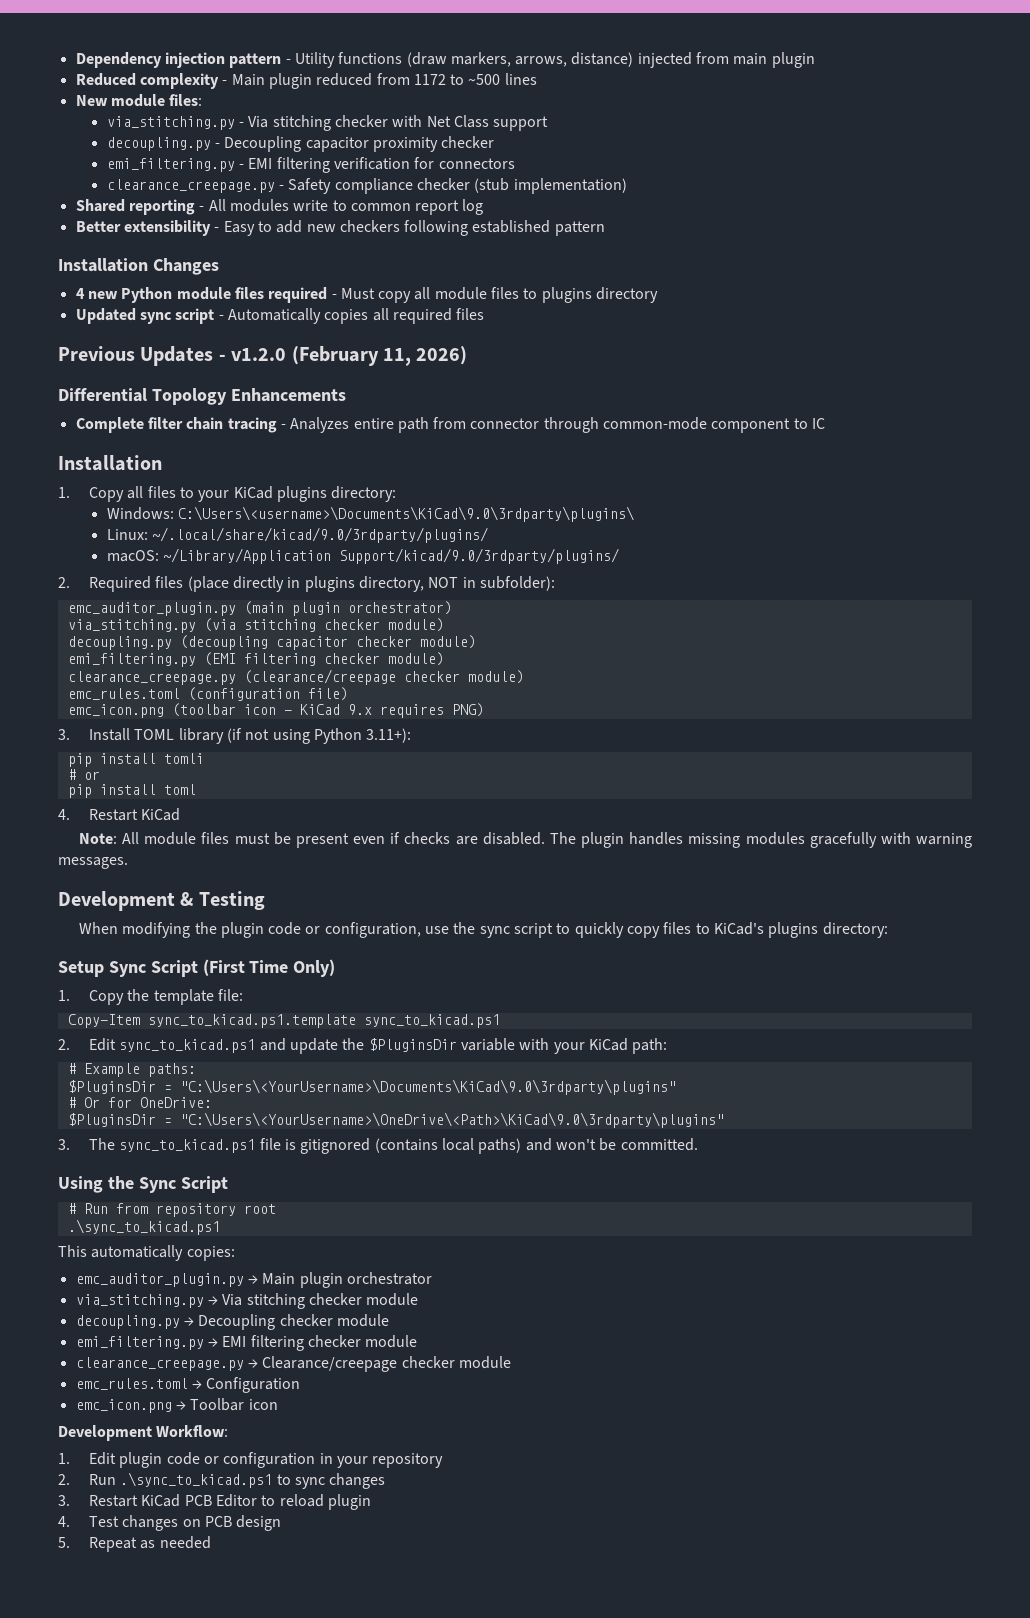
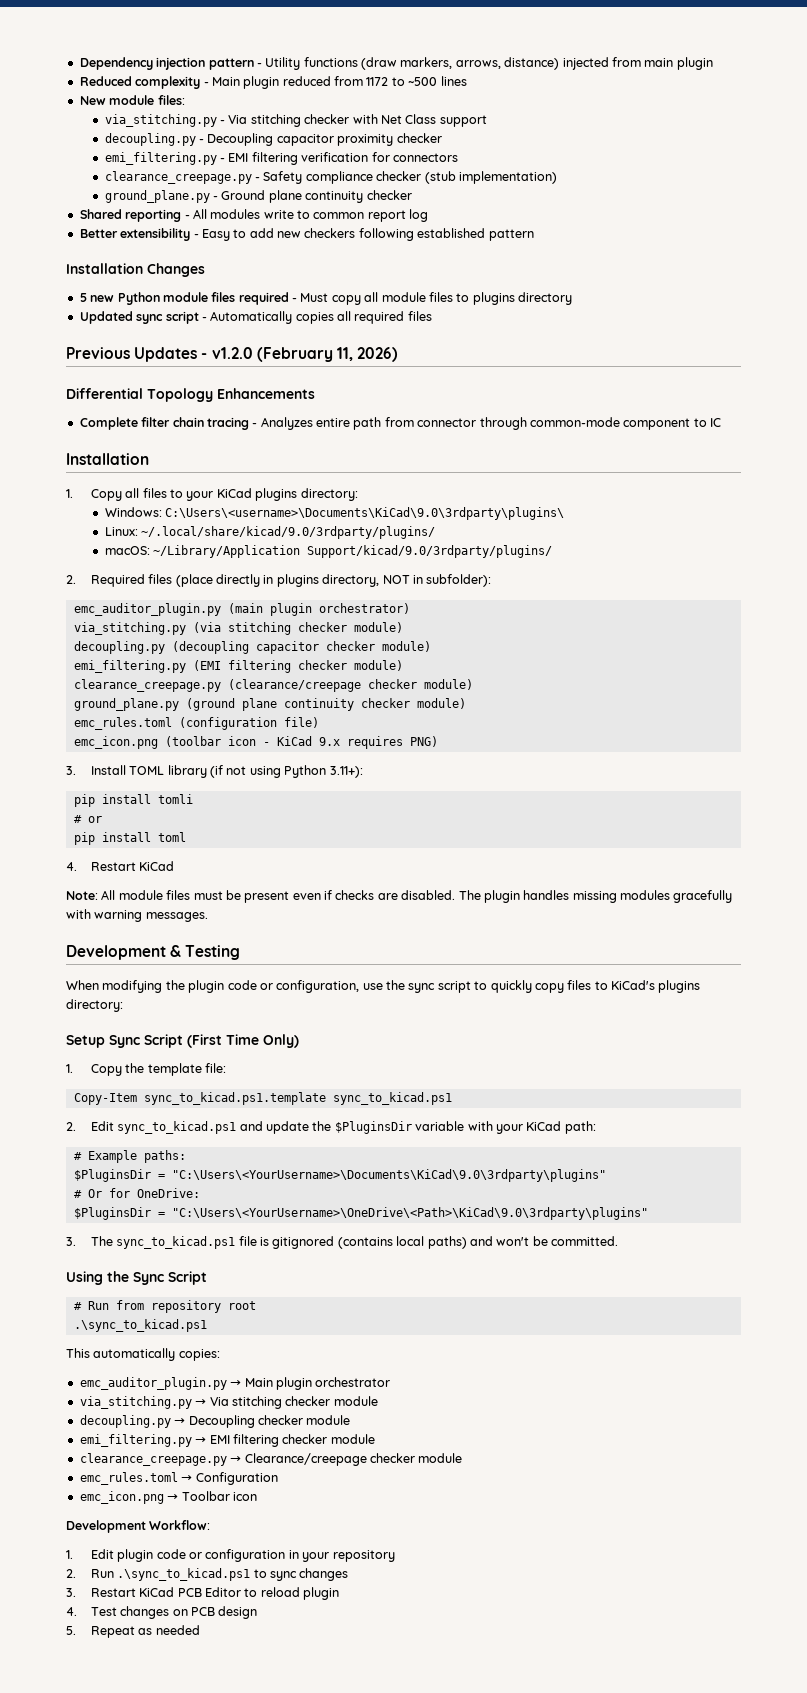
(627, 186) none -> [104,190,412,203] // ground_plane.py - Ground plane continuity checker
[75,288,85,299] 4 -> [79,293,87,302] 5
(524, 677) none -> [73,698,466,711] // ground_plane.py (ground plane continuity checker module)

